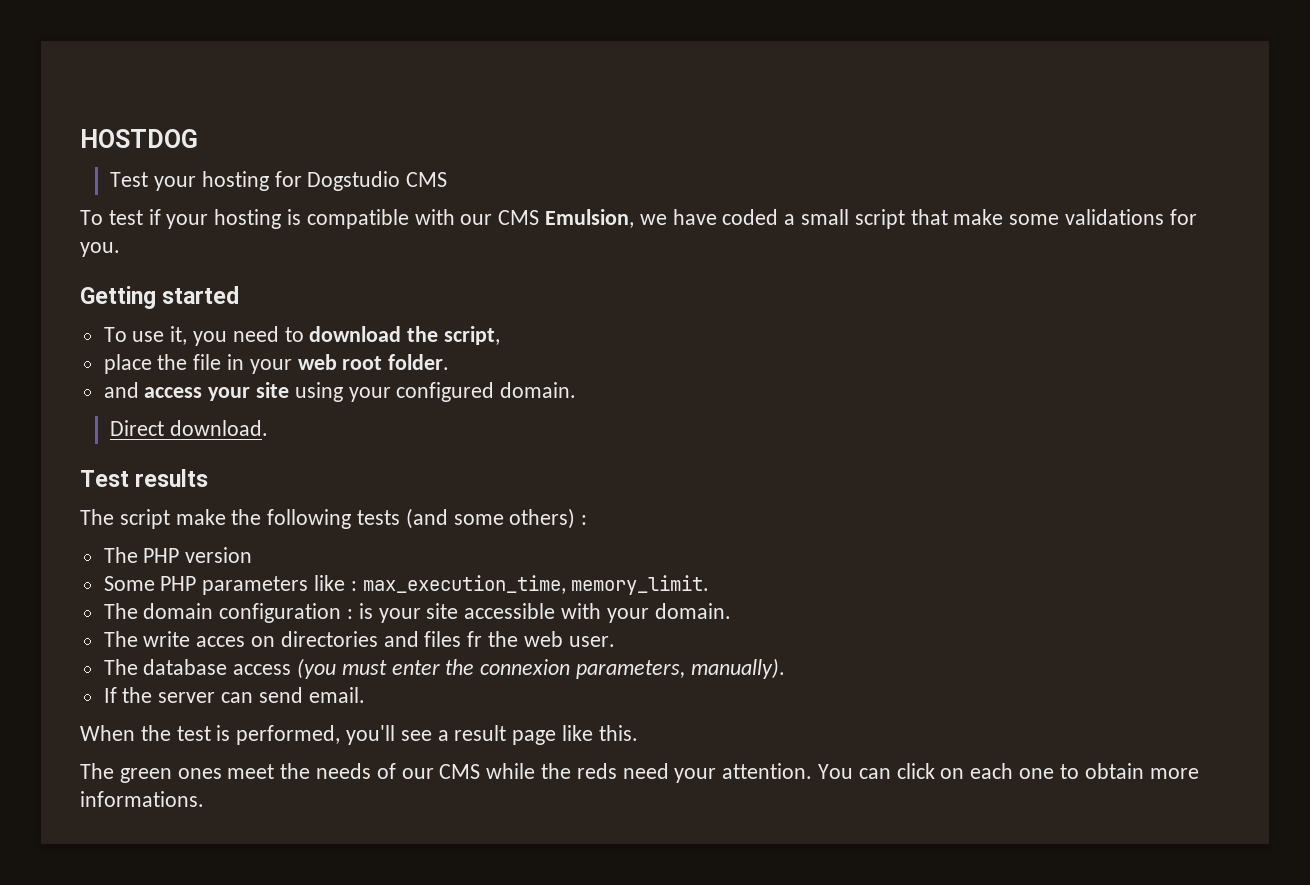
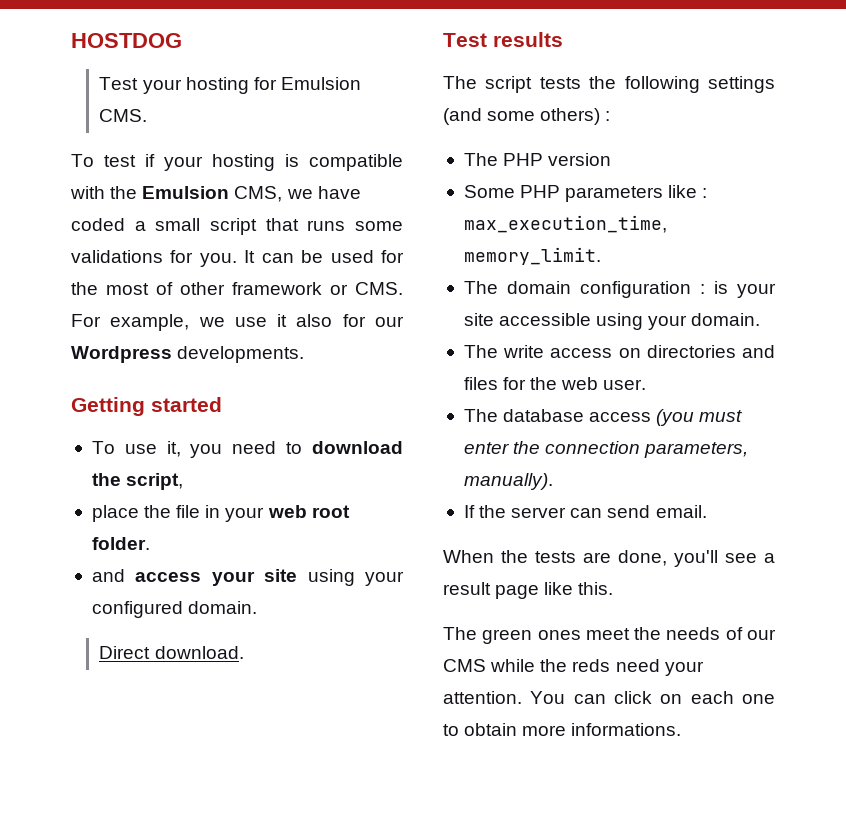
[307,171,448,191] Dogstudio CMS -> [280,77,361,90] [99,109,148,122] Emulsion CMS.
[460,209,635,228] our CMS Emulsion, -> [110,186,283,202] the Emulsion CMS,
[953,209,1004,225] make -> [307,220,346,231] runs
(120, 249) none -> [244,250,404,263] [71,282,403,295] [71,314,404,331] [71,346,305,363] It can be used for the most of other framework or CMS. For example, we use it also for our Wordpress developments.
[175,509,226,525] make -> [539,77,581,89] tests
[357,510,401,525] tests -> [708,76,775,93] settings
[561,603,602,619] with -> [596,313,644,330] using
[196,636,246,647] acces -> [550,348,613,358] access
[467,631,483,647] fr -> [503,377,527,390] for
[480,659,571,675] connexion -> [545,441,641,454] connection
[176,725,341,745] test is performed, -> [535,550,667,566] tests are done,

